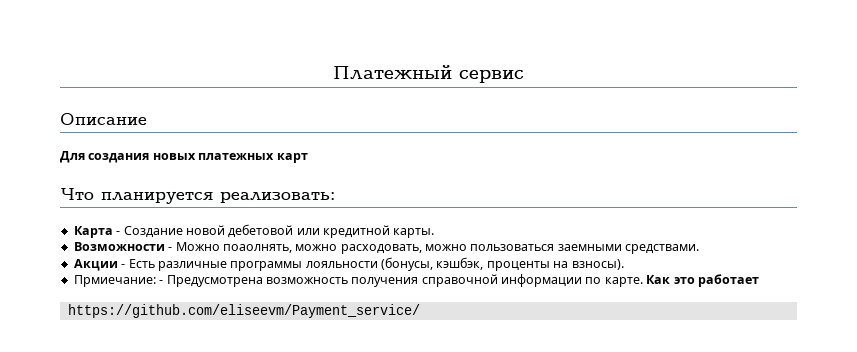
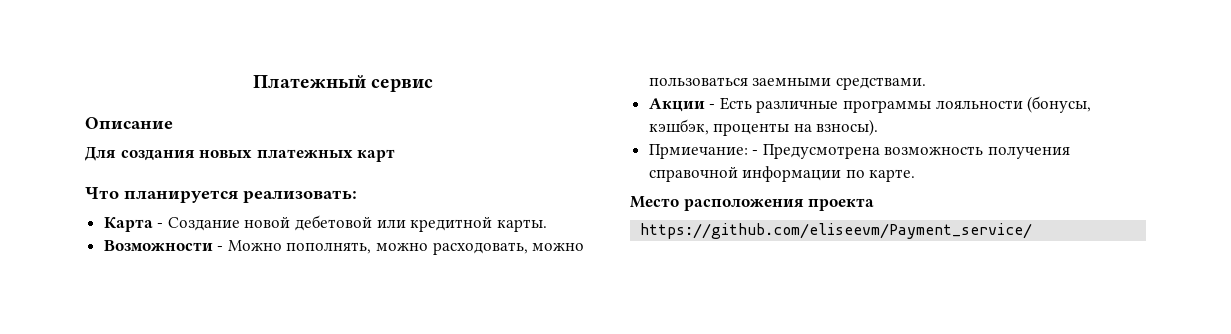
[222,244,292,253] поаолнять, -> [286,242,372,254] пополнять,
[646,274,759,287] Как это работает -> [630,196,875,211] // Место расположения проекта

